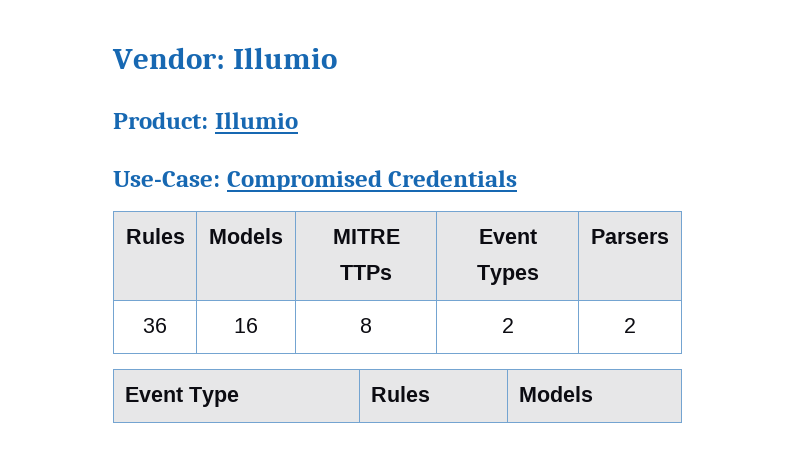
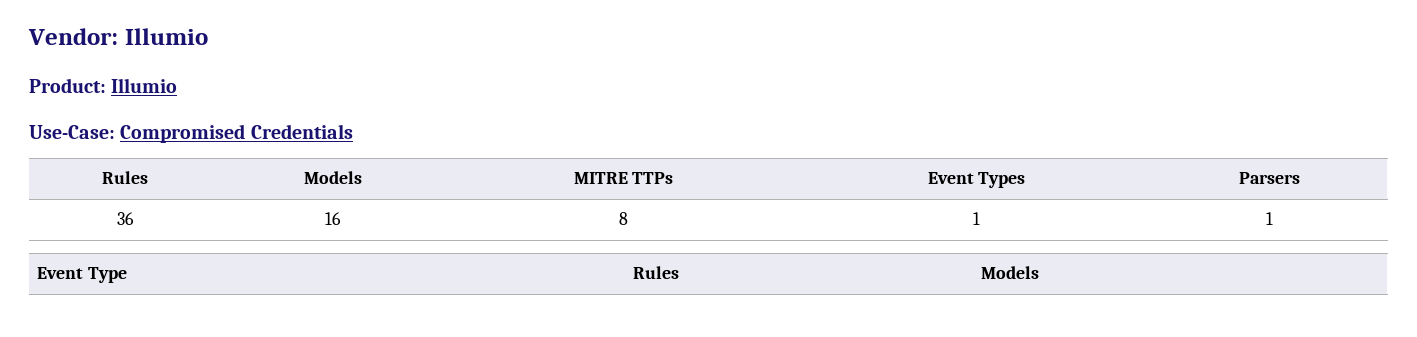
[501,318,514,333] [624,318,636,333] 2 | 2 -> [973,212,980,225] [1266,212,1273,225] 1 | 1

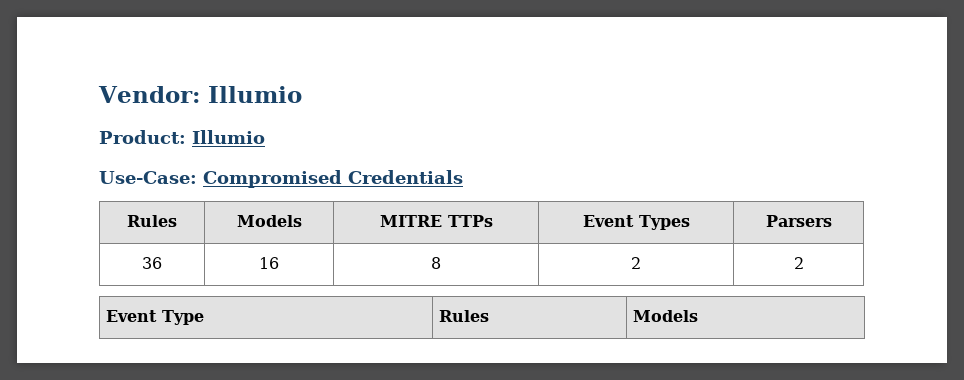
[973,212,980,225] [1266,212,1273,225] 1 | 1 -> [631,257,641,269] [793,257,804,269] 2 | 2

